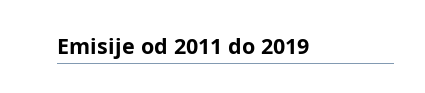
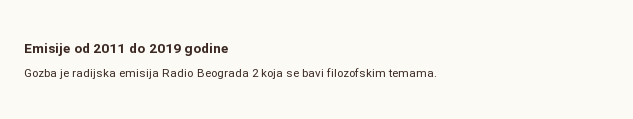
(309, 46) none -> [184,43,229,56] [24,68,438,79] godine // Gozba je radijska emisija Radio Beograda 2 koja se bavi filozofskim temama.

